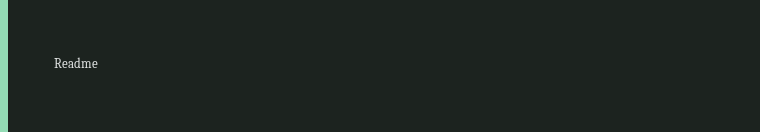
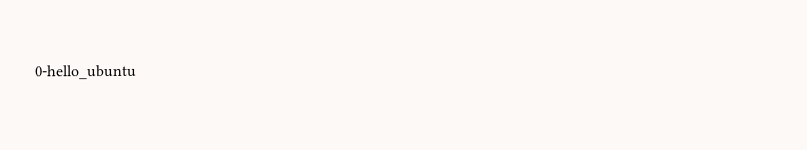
[54,57,98,68] Readme -> [34,64,137,80] 0-hello_ubuntu

